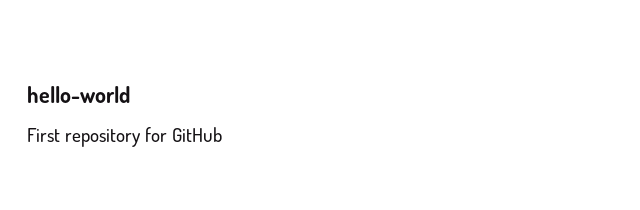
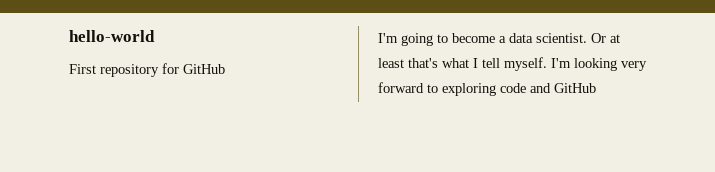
(223, 134) none -> [378,33,620,46] [378,57,647,71] [378,82,596,96] // I'm going to become a data scientist. Or at least that's what I tell myself. I'm looking very forward to exploring code and GitHub

